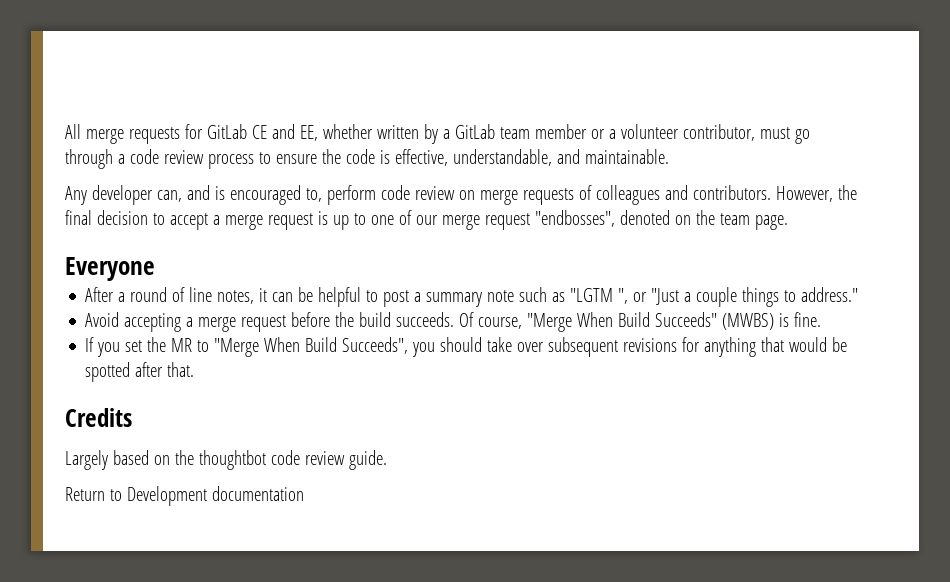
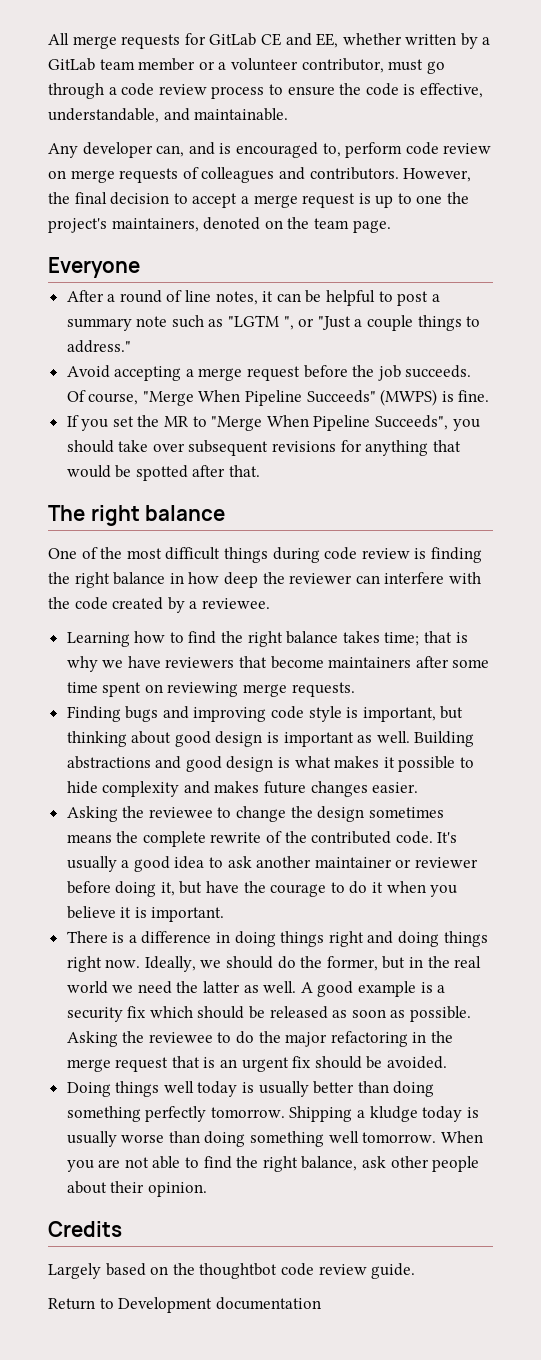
[398,210,615,230] of our merge request "endbosses", -> [447,192,470,204] [48,218,199,233] the project's maintainers,
[359,312,392,327] build -> [377,365,401,381] job
[618,312,775,330] Build Succeeds" (MWBS) -> [245,389,438,406] Pipeline Succeeds" (MWPS)
[305,337,338,352] Build -> [313,415,371,431] Pipeline
(195, 369) none -> [48,505,226,526] [48,547,482,563] [48,572,481,588] [48,597,270,613] [66,631,468,647] [66,656,490,672] [66,682,355,697] [66,706,464,722] [66,731,475,747] [66,756,475,772] [66,781,419,797] [66,806,444,822] [66,831,458,847] [66,856,479,872] [66,881,458,897] [66,906,225,922] [66,931,488,947] [66,956,482,972] [66,981,446,997] [66,1006,472,1022] [66,1031,454,1047] [66,1056,448,1072] [66,1081,435,1097] [66,1106,479,1122] [66,1131,483,1147] [66,1156,480,1172] [66,1181,207,1197] // The right balance // One of the most difficult things during code review is finding the right balance in how deep the reviewer can interfere with the code created by a reviewee. // Learning how to find the right balance takes time; that is why we have reviewers that become maintainers after some time spent on reviewing merge requests. // Finding bugs and improving code style is important, but thinking about good design is important as well. Building abstractions and good design is what makes it possible to hide complexity and makes future changes easier. // Asking the reviewee to change the design sometimes means the complete rewrite of the contributed code. It's usually a good idea to ask another maintainer or reviewer before doing it, but have the courage to do it when you believe it is important. // There is a difference in doing things right and doing things right now. Ideally, we should do the former, but in the real world we need the latter as well. A good example is a security fix which should be released as soon as possible. Asking the reviewee to do the major refactoring in the merge request that is an urgent fix should be avoided. // Doing things well today is usually better than doing something perfectly tomorrow. Shipping a kludge today is usually worse than doing something well tomorrow. When you are not able to find the right balance, ask other people about their opinion.

